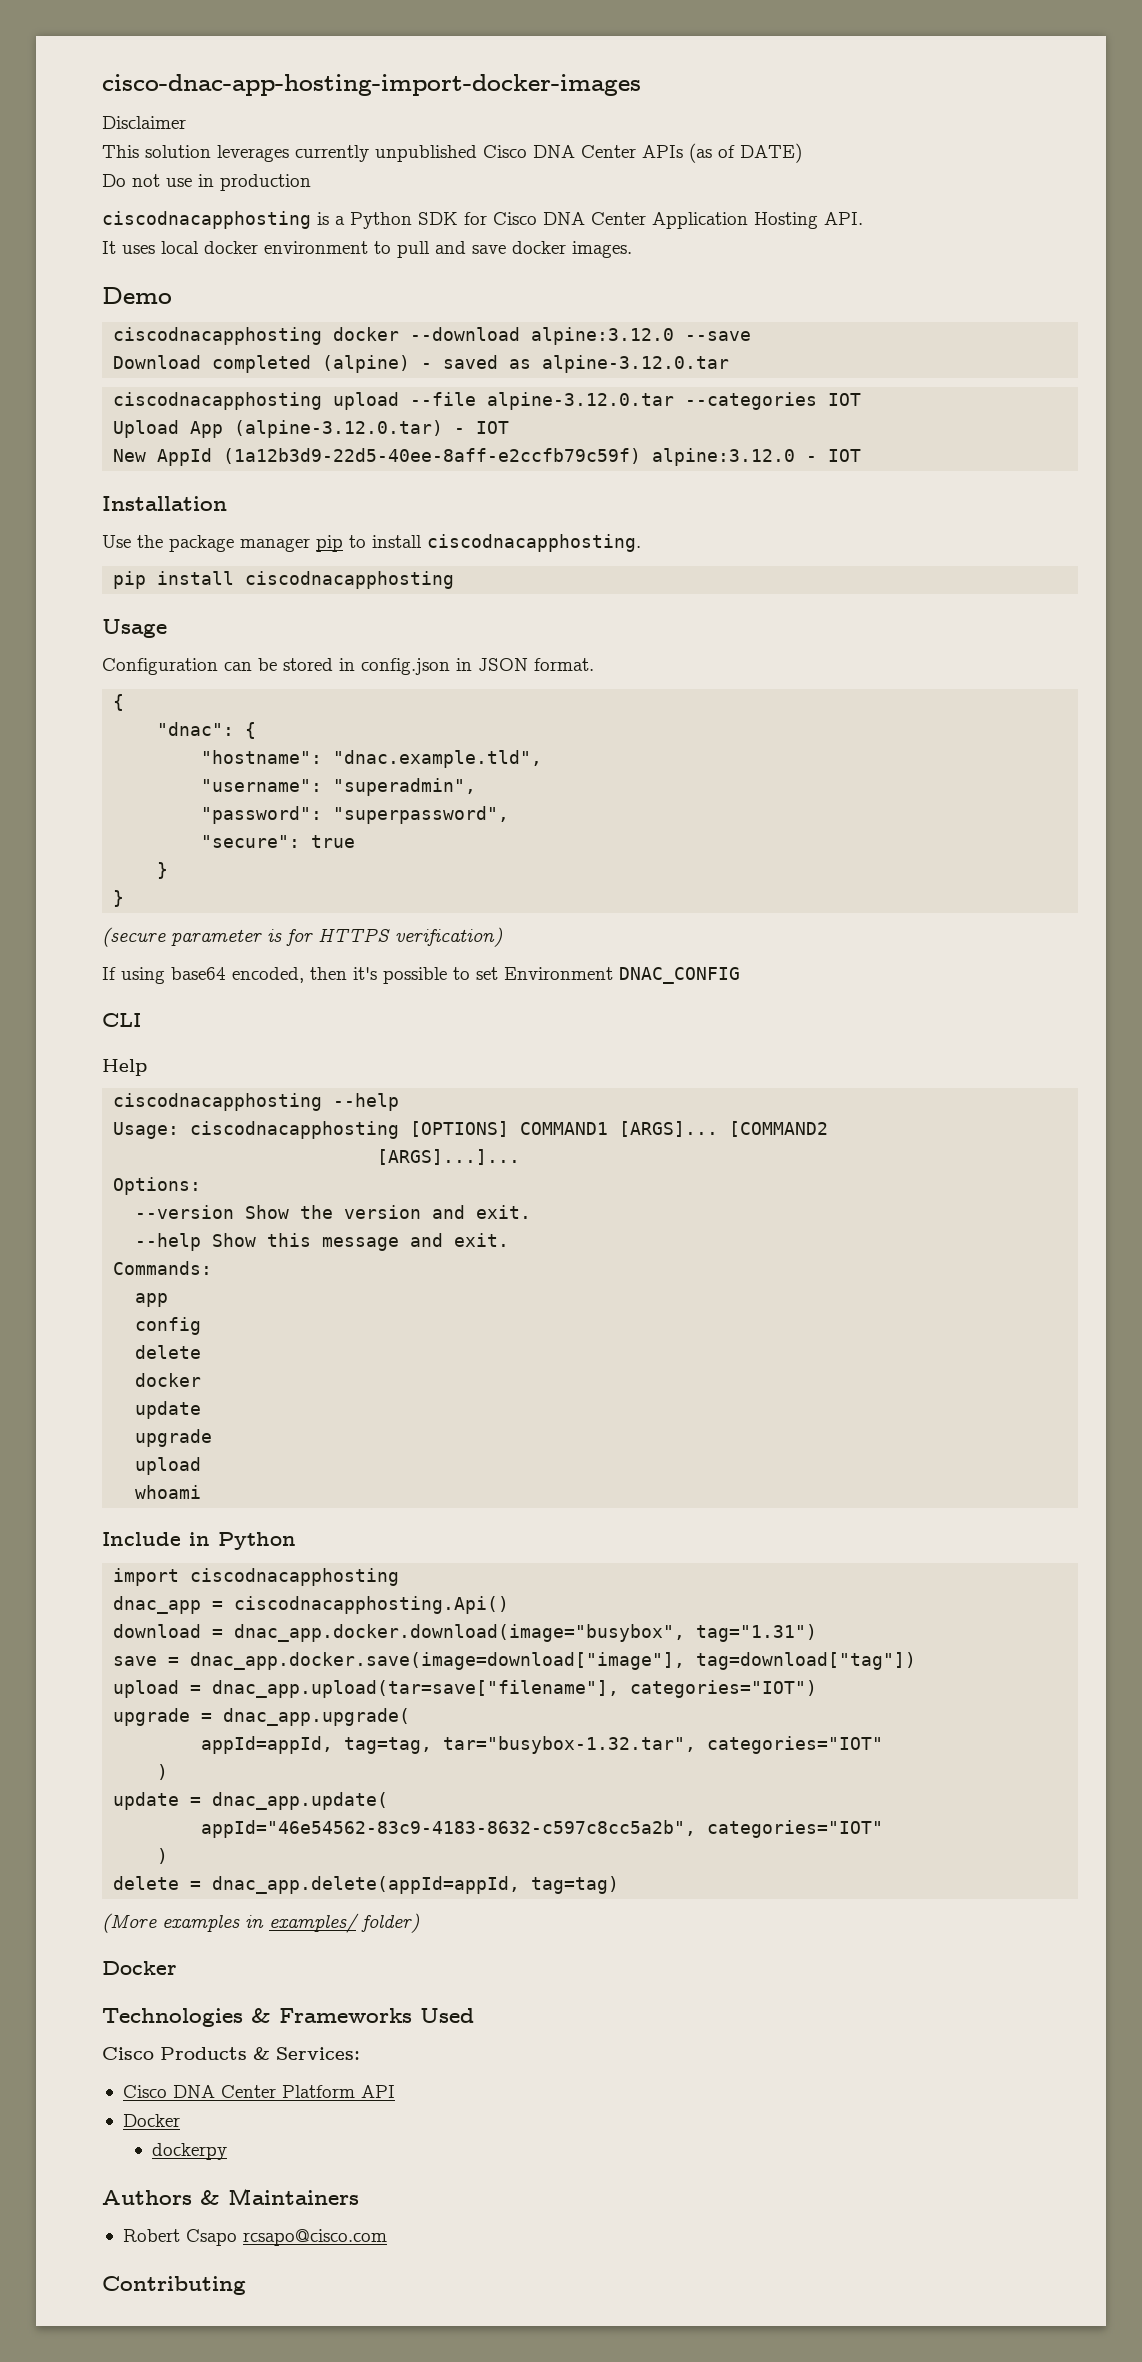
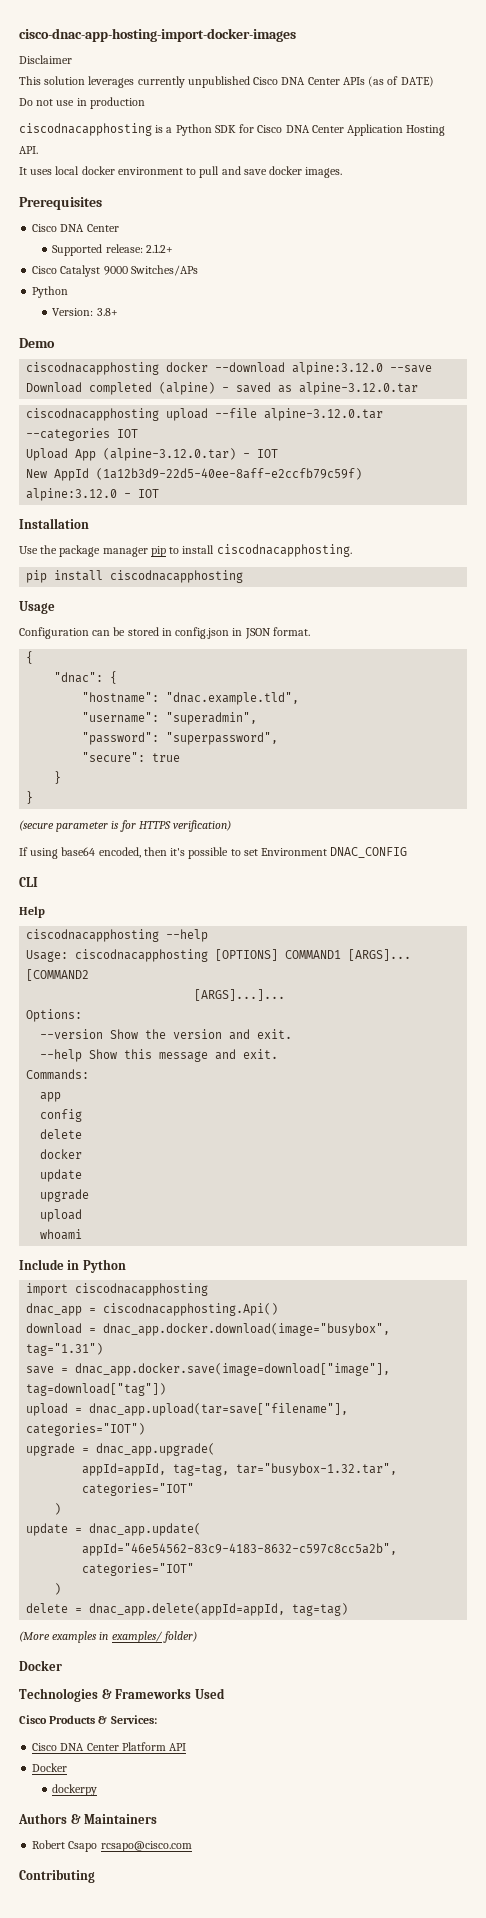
(632, 249) none -> [19,197,102,210] [32,224,119,232] [52,244,173,256] [32,265,198,277] [32,286,69,298] [52,308,118,316] // Prerequisites // Cisco DNA Center // Supported release: 2.1.2+ // Cisco Catalyst 9000 Switches/APs // Python // Version: 3.8+

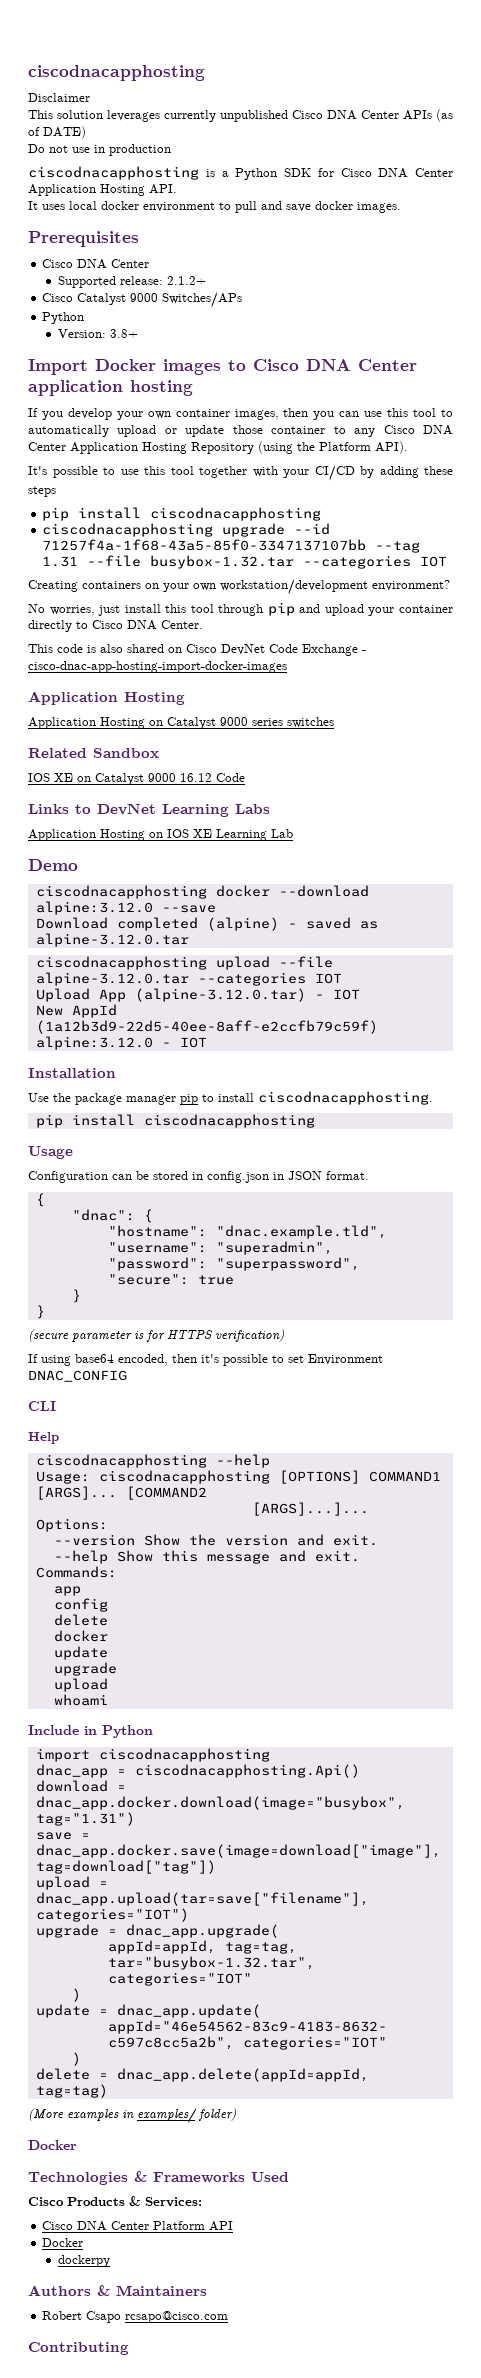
[19,28,296,42] cisco-dnac-app-hosting-import-docker-images -> [28,65,205,81] ciscodnacapphosting
(118, 312) none -> [28,359,417,375] [28,380,193,396] [28,408,453,420] [28,425,454,437] [28,441,408,454] [28,465,453,481] [28,486,56,497] [42,507,322,521] [42,523,331,537] [42,539,421,553] [42,555,448,569] [28,579,450,595] [28,602,453,616] [28,620,203,632] [28,644,366,656] [28,661,287,673] [28,691,185,705] [28,717,334,729] [28,748,159,758] [28,773,245,785] [28,803,270,817] [28,829,293,841] // Import Docker images to Cisco DNA Center application hosting // If you develop your own container images, then you can use this tool to automatically upload or update those container to any Cisco DNA Center Application Hosting Repository (using the Platform API). // It's possible to use this tool together with your CI/CD by adding these steps // pip install ciscodnacapphosting // ciscodnacapphosting upgrade --id 71257f4a-1f68-43a5-85f0-3347137107bb --tag 1.31 --file busybox-1.32.tar --categories IOT // Creating containers on your own workstation/development environment? // No worries, just install this tool through pip and upload your container directly to Cisco DNA Center. // This code is also shared on Cisco DevNet Code Exchange - cisco-dnac-app-hosting-import-docker-images // Application Hosting // Application Hosting on Catalyst 9000 series switches // Related Sandbox // IOS XE on Catalyst 9000 16.12 Code // Links to DevNet Learning Labs // Application Hosting on IOS XE Learning Lab

